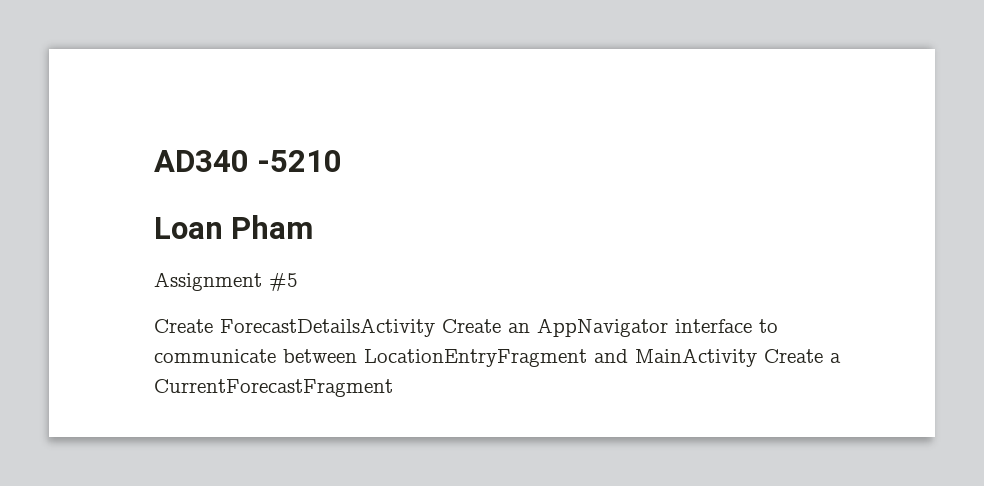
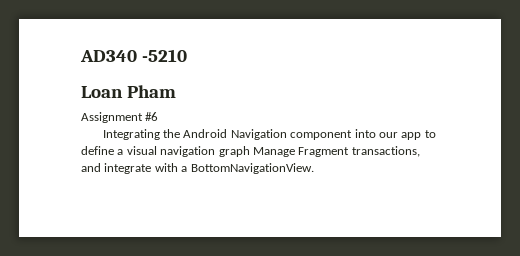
[269,272,298,292] [154,318,778,337] [154,348,841,367] [154,379,393,397] #5 // Create ForecastDetailsActivity Create an AppNavigator interface to communicate between LocationEntryFragment and MainActivity Create a CurrentForecastFragment -> [145,112,159,121] [102,129,436,140] [81,146,420,157] [81,163,314,174] #6 // Integrating the Android Navigation component into our app to define a visual navigation graph Manage Fragment transactions, and integrate with a BottomNavigationView.

